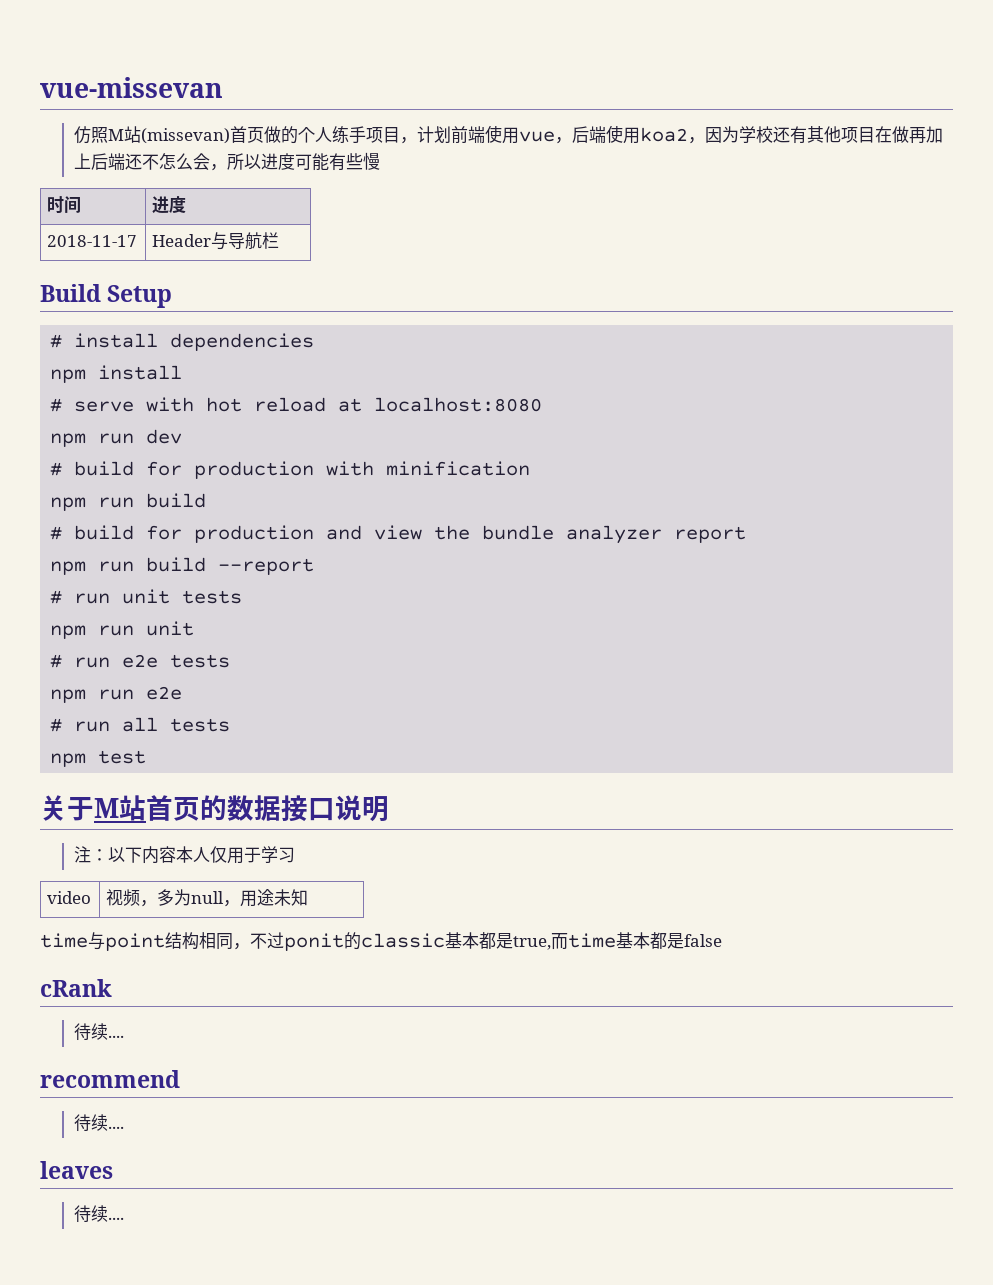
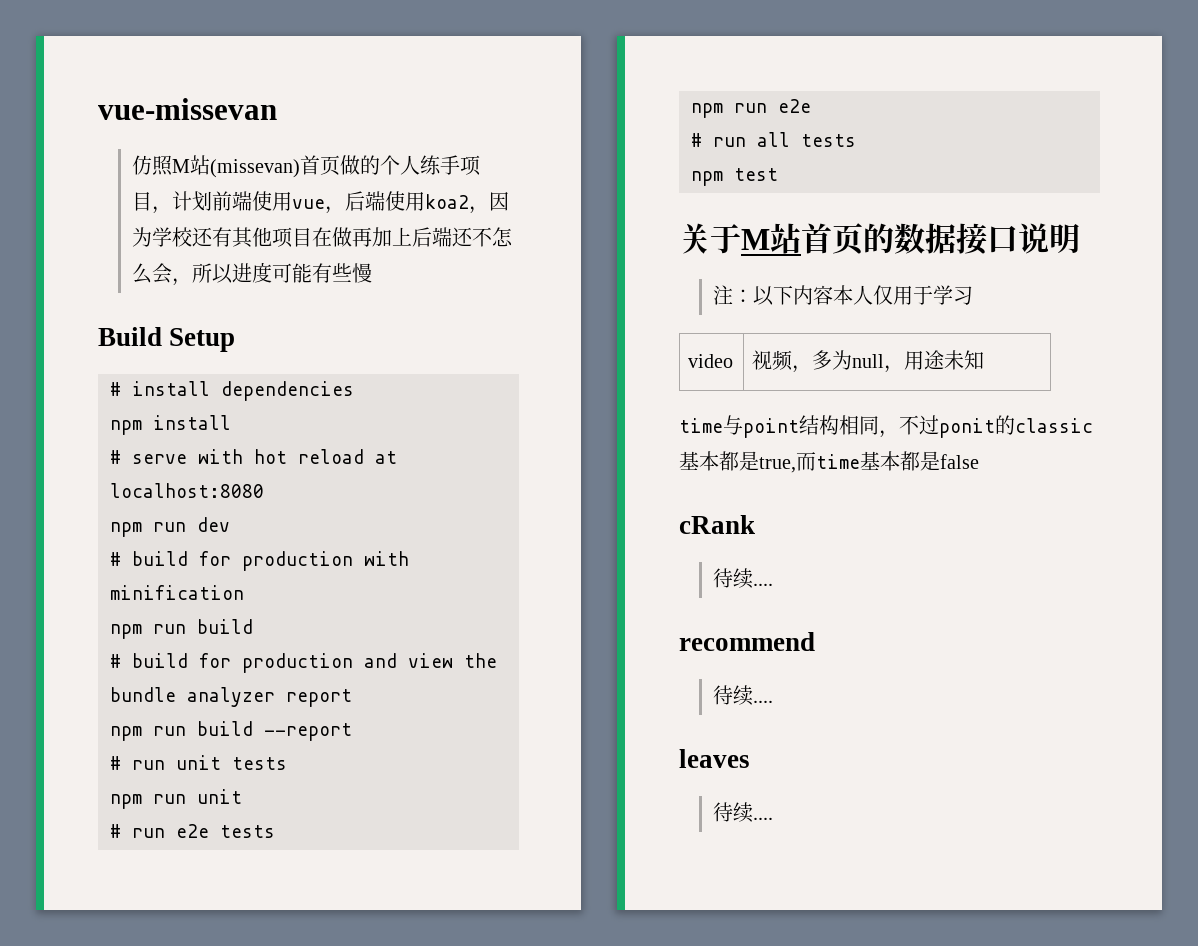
[47,196,82,214] [152,196,187,214] [47,235,138,247] [152,232,280,250] // 时间 | 进度 // 2018-11-17 | Header与导航栏 -> (373, 273) none

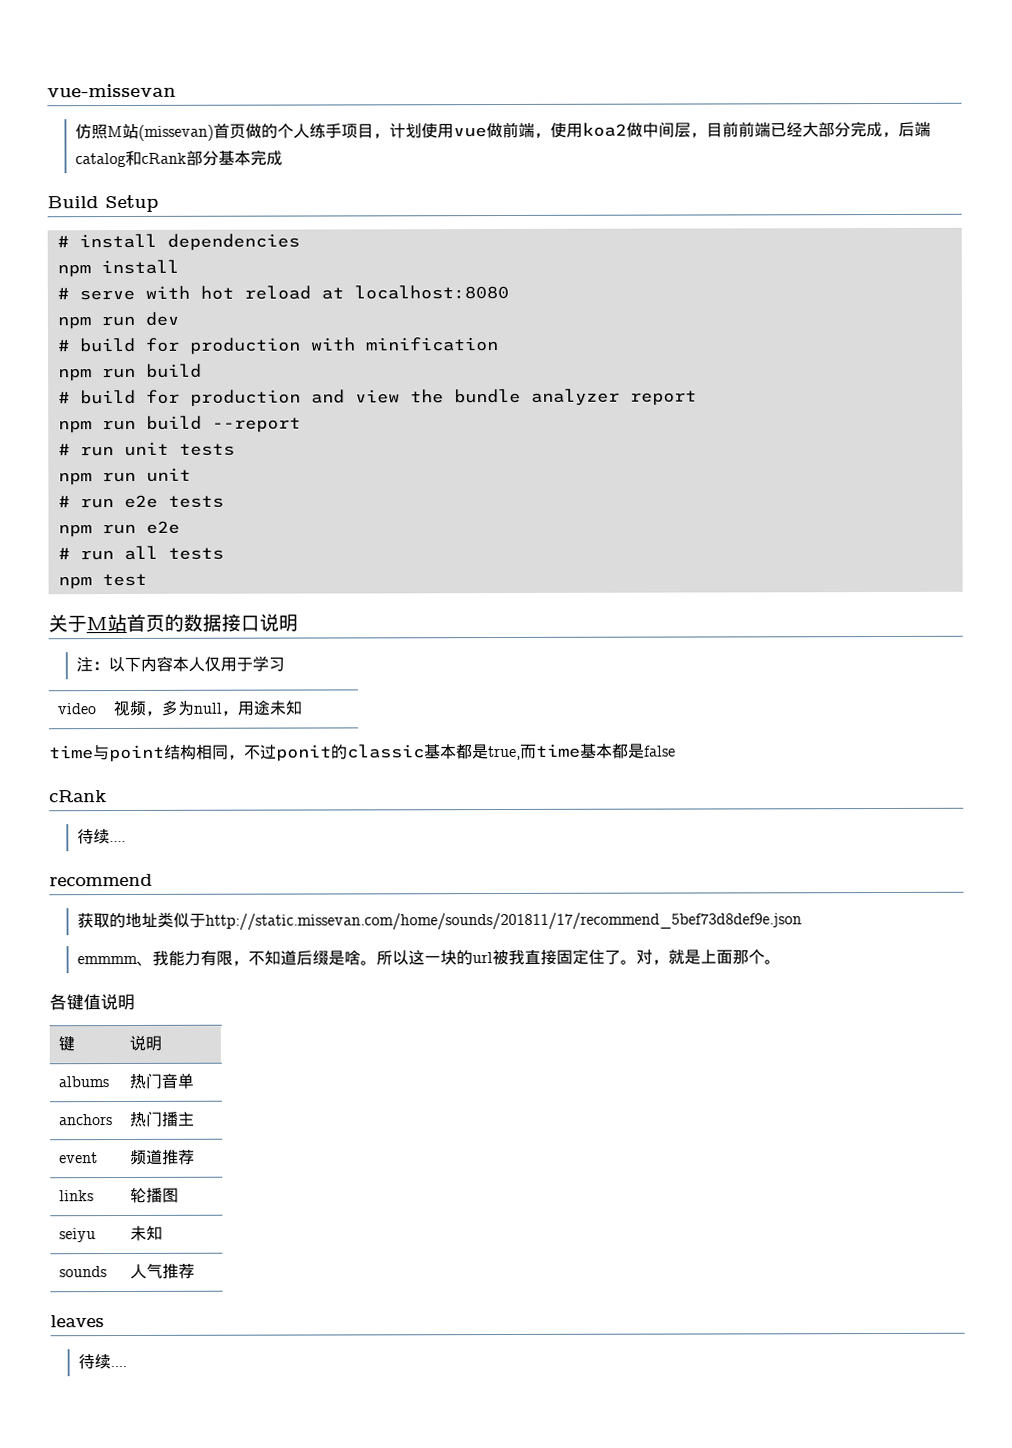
[212,191,253,211] 前端 -> (423, 131) none
[325,191,510,214] [132,227,514,248] [132,262,373,286] ，后端使用koa2，因为学校还有其他项目在做再加上后端还不怎么会，所以进度可能有些慢 -> [486,121,932,139] [75,149,284,168] 做前端，使用koa2做中间层，目前前端已经大部分完成，后端catalog和cRank部分基本完成
[713,685,774,706] 待续.... -> [77,911,803,931] [77,948,782,966] [49,993,135,1011] [57,1036,75,1052] [128,1034,162,1051] [57,1076,109,1088] [128,1072,194,1089] [58,1114,113,1126] [129,1110,195,1127] [58,1152,98,1164] [129,1149,195,1165] [58,1190,94,1202] [129,1187,179,1203] [58,1228,96,1243] [129,1225,163,1241] [58,1266,107,1278] [129,1262,195,1279] 获取的地址类似于http://static.missevan.com/home/sounds/201811/17/recommend_5bef73d8def9e.json // emmmm、我能力有限，不知道后缀是啥。所以这一块的url被我直接固定住了。对，就是上面那个。 // 各键值说明 // 键 | 说明 // albums | 热门音单 // anchors | 热门播主 // event | 频道推荐 // links | 轮播图 // seiyu | 未知 // sounds | 人气推荐

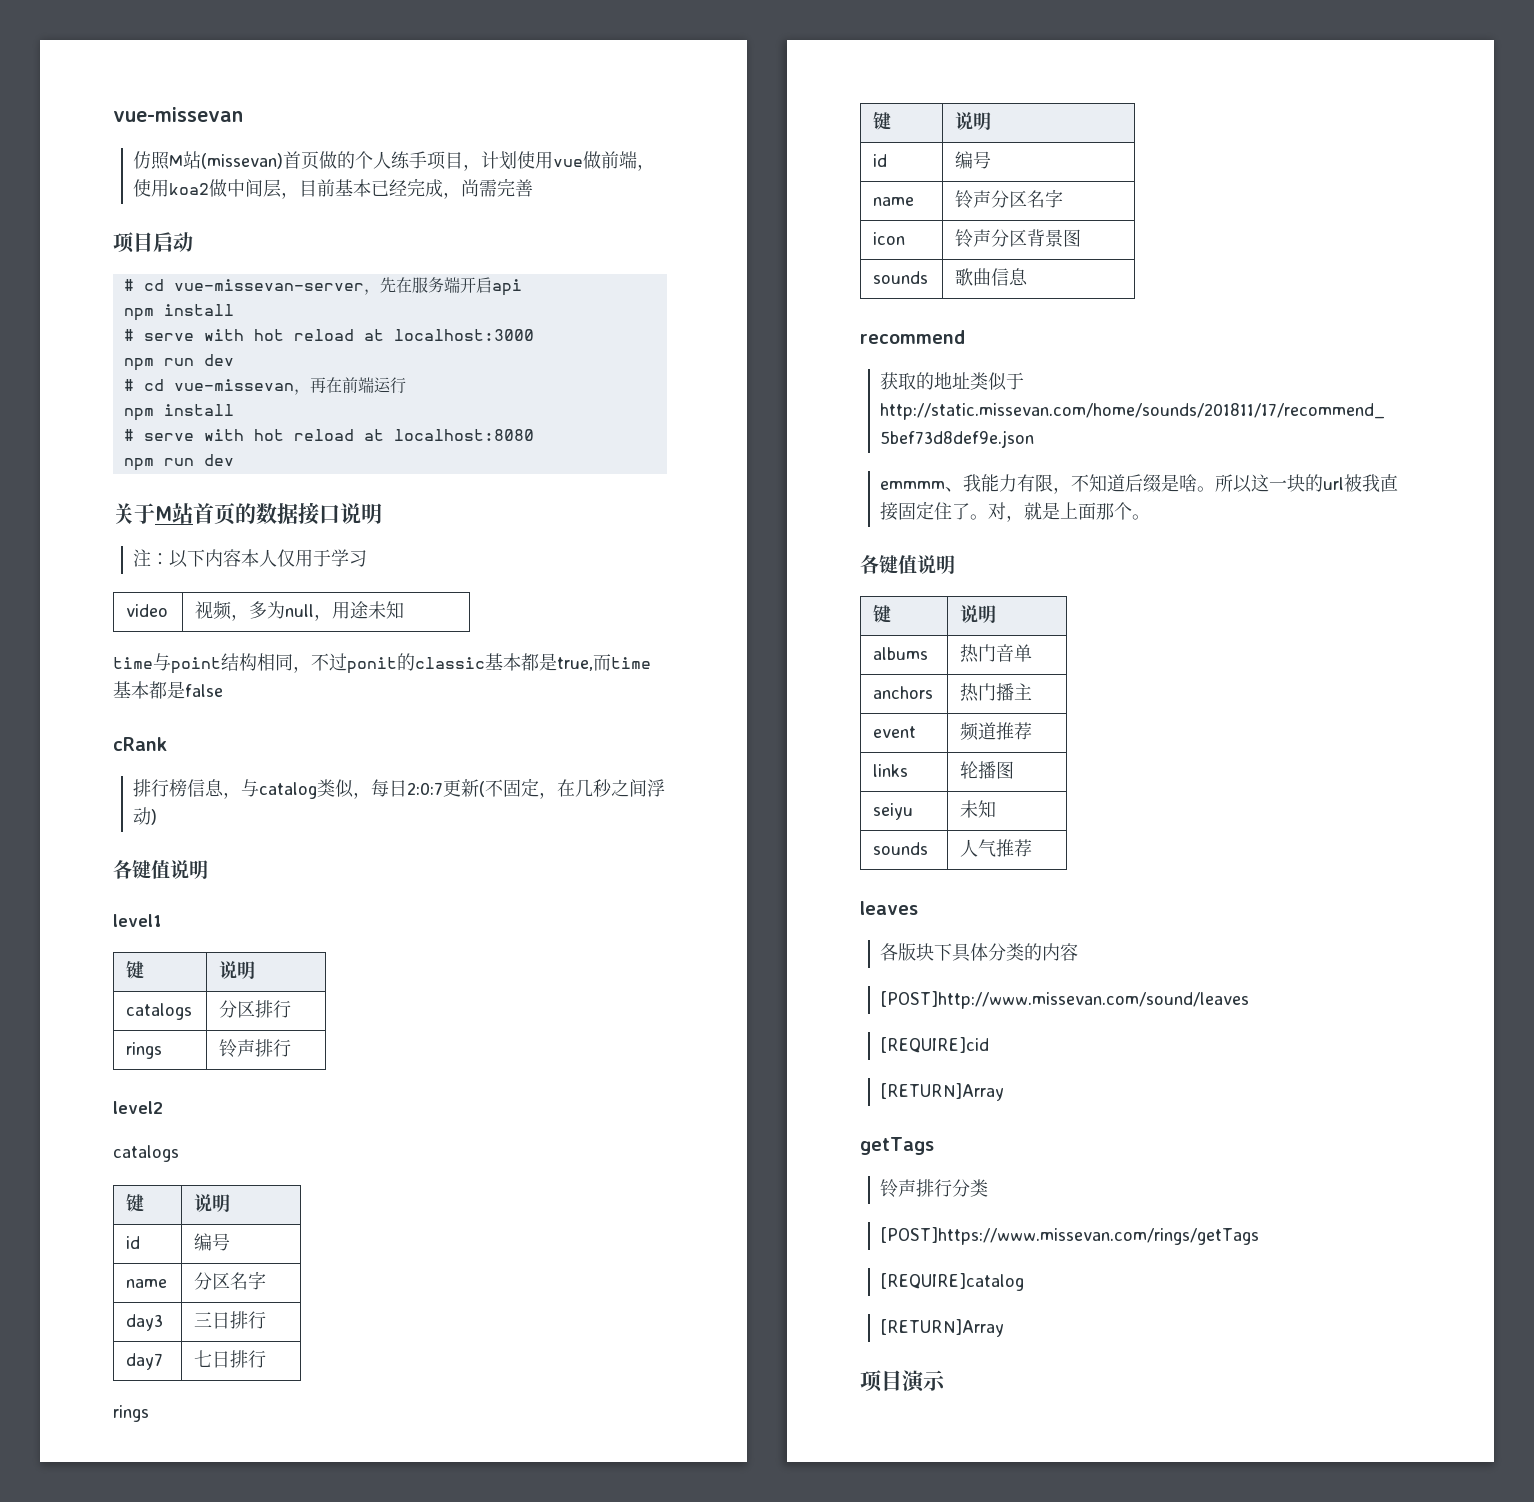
[738,121,932,138] [75,149,284,168] [47,194,159,213] [56,233,300,251] 前端已经大部分完成，后端catalog和cRank部分基本完成 // Build Setup // # install dependencies -> [335,178,534,199] [113,232,193,253] [123,277,522,296] [123,304,234,321] [123,329,534,341] [123,354,234,371] [123,377,406,395] 基本已经完成，尚需完善 // 项目启动 // # cd vue-missevan-server，先在服务端开启api // npm install // # serve with hot reload at localhost:3000 // npm run dev // # cd vue-missevan，再在前端运行
[56,337,499,355] [57,363,202,382] [57,388,697,407] [57,415,301,434] [57,441,235,457] [57,467,191,486] [57,494,224,509] [57,520,180,538] [57,545,224,561] [57,573,147,590] // # build for production with minification // npm run build // # build for production and view the bundle analyzer report // npm run build --report // # run unit tests // npm run unit // # run e2e tests // npm run e2e // # run all tests // npm test -> (234, 460) none
[77,829,127,845] 待续.... -> [133,778,666,799] [133,807,158,825] [113,860,208,879] [113,914,162,927] [126,961,145,979] [219,961,256,979] [126,1003,193,1020] [219,1000,292,1018] [126,1042,163,1059] [219,1039,292,1058] [113,1101,163,1114] [113,1145,179,1162] [126,1194,145,1212] [194,1194,231,1212] [126,1236,141,1249] [194,1233,231,1251] [126,1279,168,1288] [194,1271,267,1290] [126,1314,164,1331] [194,1311,267,1329] [126,1353,164,1370] [194,1350,267,1368] [113,1405,149,1422] [873,112,892,130] [955,112,992,130] [873,154,888,167] [955,151,992,169] [873,197,915,206] [955,189,1064,209] [873,232,906,245] [955,229,1082,248] [873,271,929,284] [955,268,1029,286] 排行榜信息，与catalog类似，每日2:0:7更新(不固定，在几秒之间浮动) // 各键值说明 // level1 // 键 | 说明 // catalogs | 分区排行 // rings | 铃声排行 // level2 // catalogs // 键 | 说明 // id | 编号 // name | 分区名字 // day3 | 三日排行 // day7 | 七日排行 // rings // 键 | 说明 // id | 编号 // name | 铃声分区名字 // icon | 铃声分区背景图 // sounds | 歌曲信息
[78,1354,128,1370] 待续.... -> [880,943,1079,962] [880,991,1250,1009] [880,1037,990,1053] [880,1083,1005,1101] [860,1137,934,1155] [880,1179,989,1198] [880,1227,1260,1245] [880,1273,1025,1291] [880,1319,1005,1337] [860,1370,946,1393] 各版块下具体分类的内容 // [POST]http://www.missevan.com/sound/leaves // [REQUIRE]cid // [RETURN]Array // getTags // 铃声排行分类 // [POST]https://www.missevan.com/rings/getTags // [REQUIRE]catalog // [RETURN]Array // 项目演示

